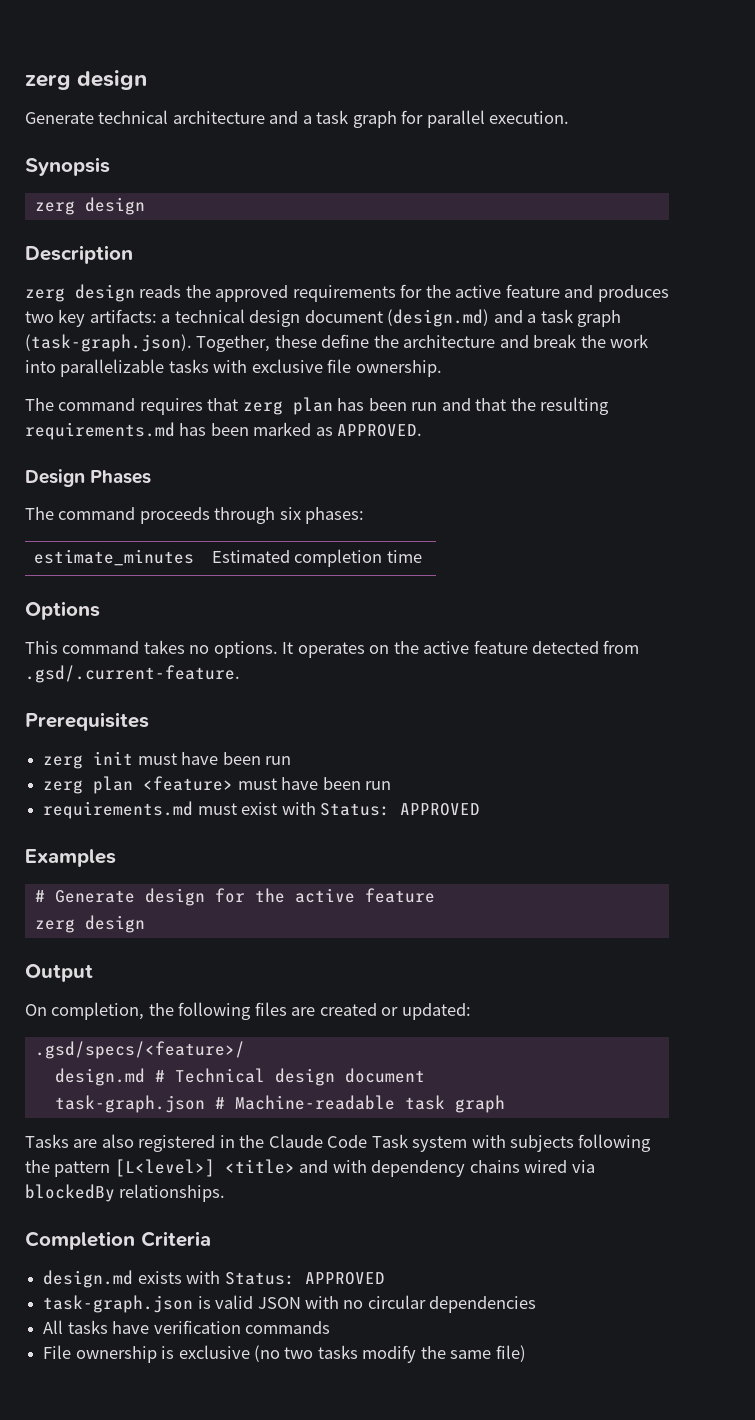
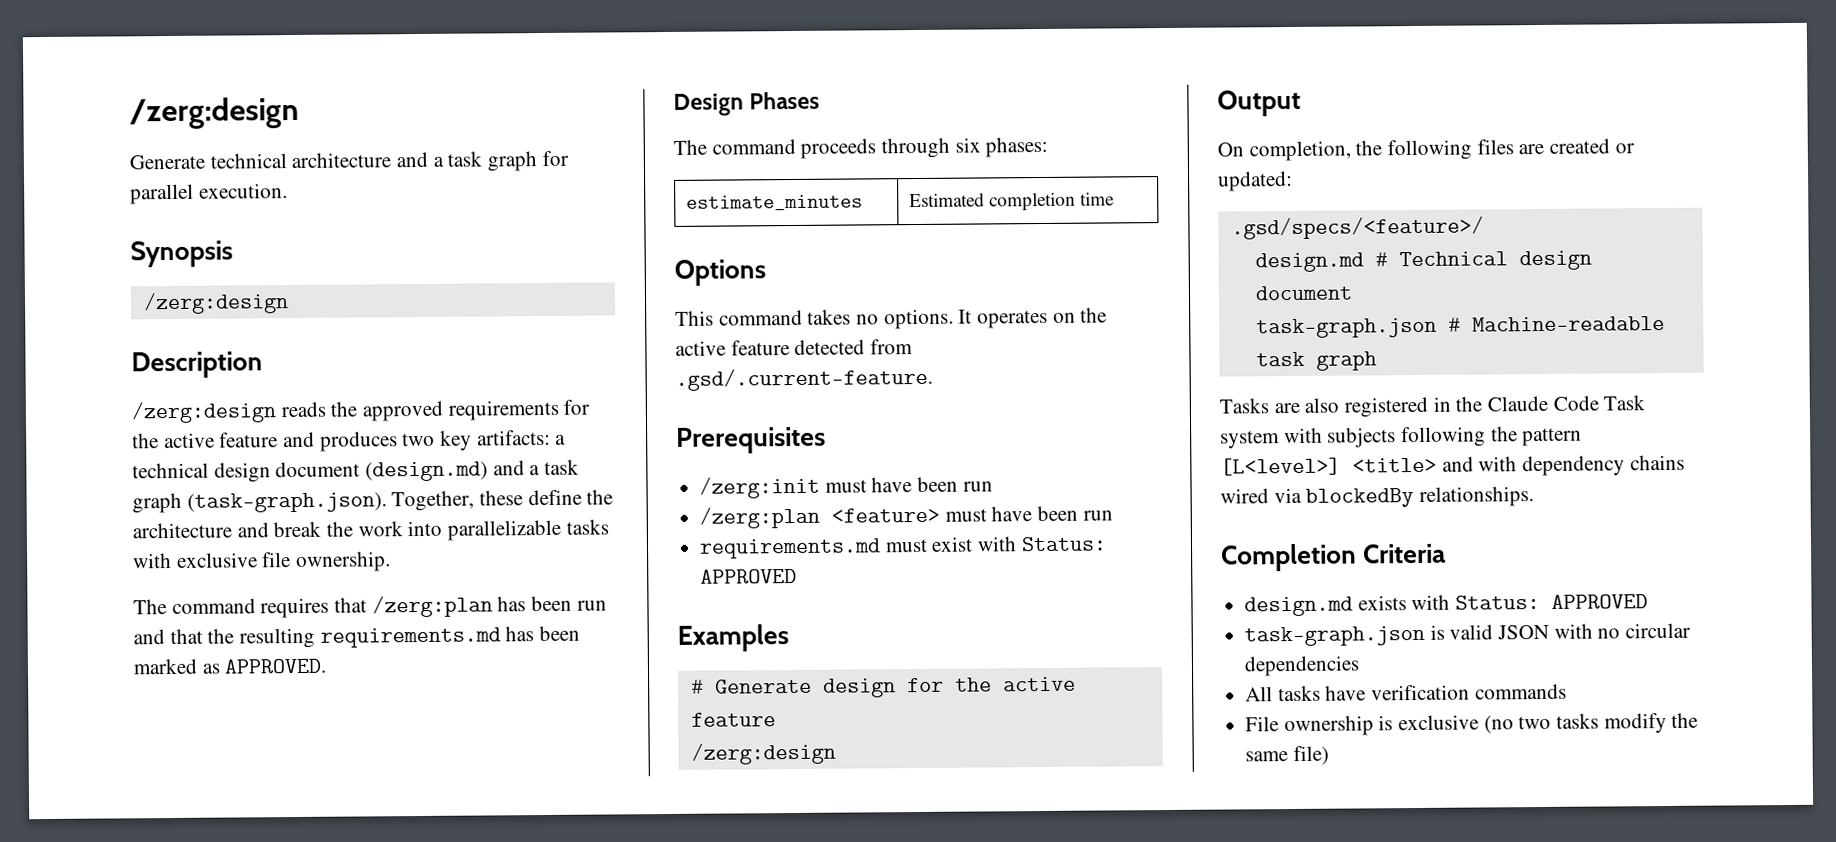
[25,70,148,90] zerg design -> [129,96,299,130] /zerg:design
[34,197,145,215] zerg design -> [142,292,289,315] /zerg:design
[25,284,135,302] zerg design -> [131,401,276,424] /zerg:design
[242,397,333,415] zerg plan -> [371,595,493,618] /zerg:plan
[43,751,291,769] [43,776,134,794] zerg init must have been run // zerg plan -> [699,476,993,499] [699,506,821,529] /zerg:init must have been run // /zerg:plan
[34,915,145,933] zerg design -> [690,742,836,765] /zerg:design

